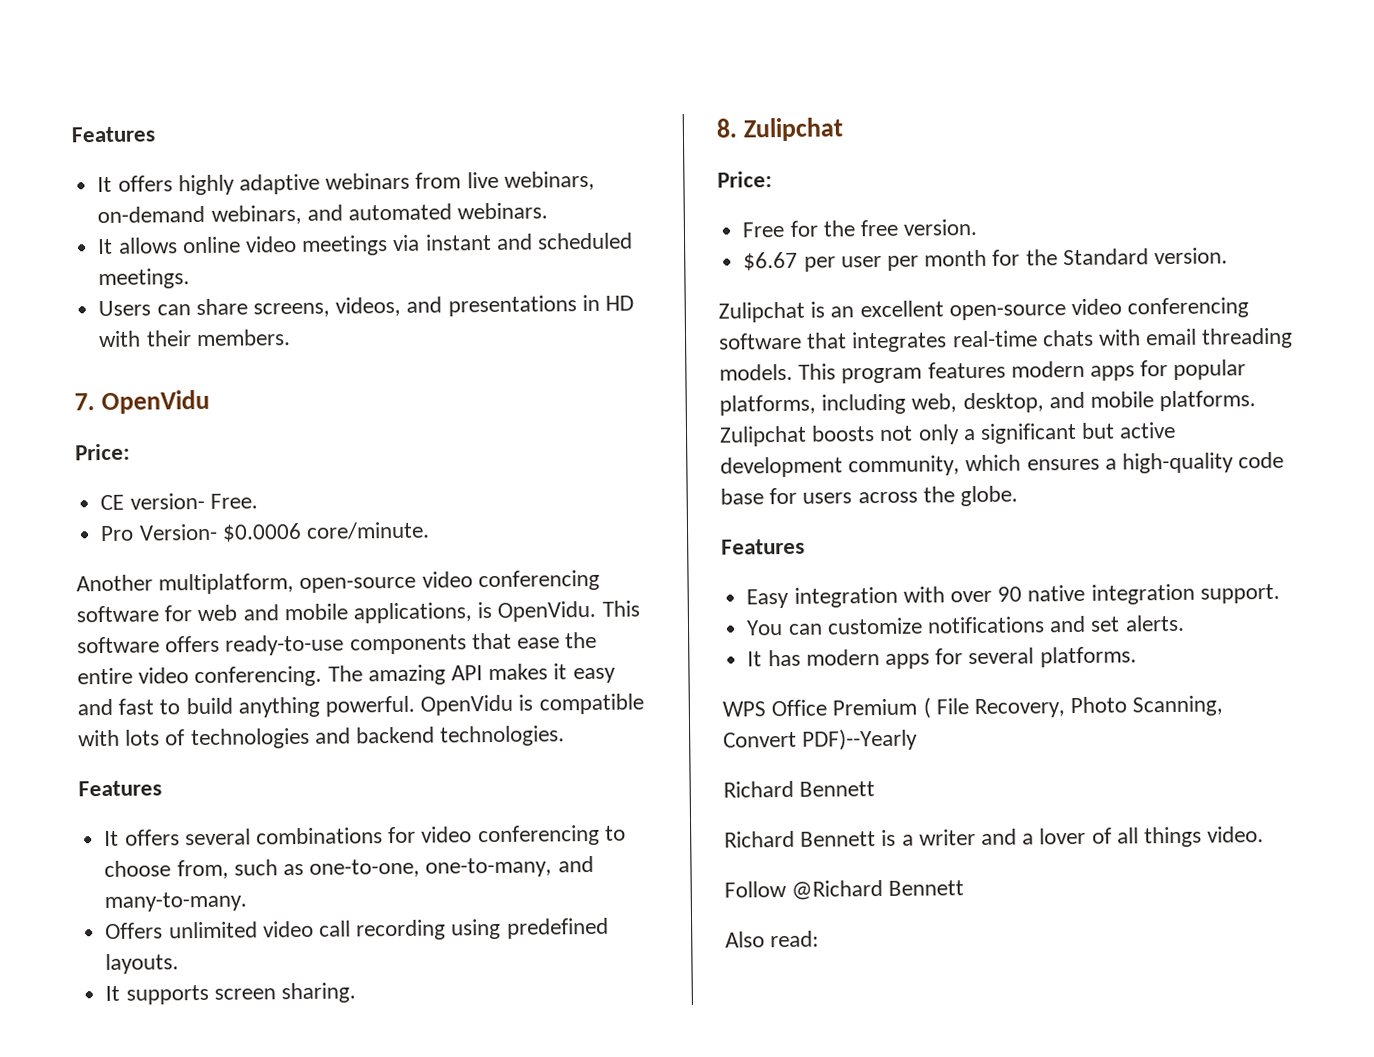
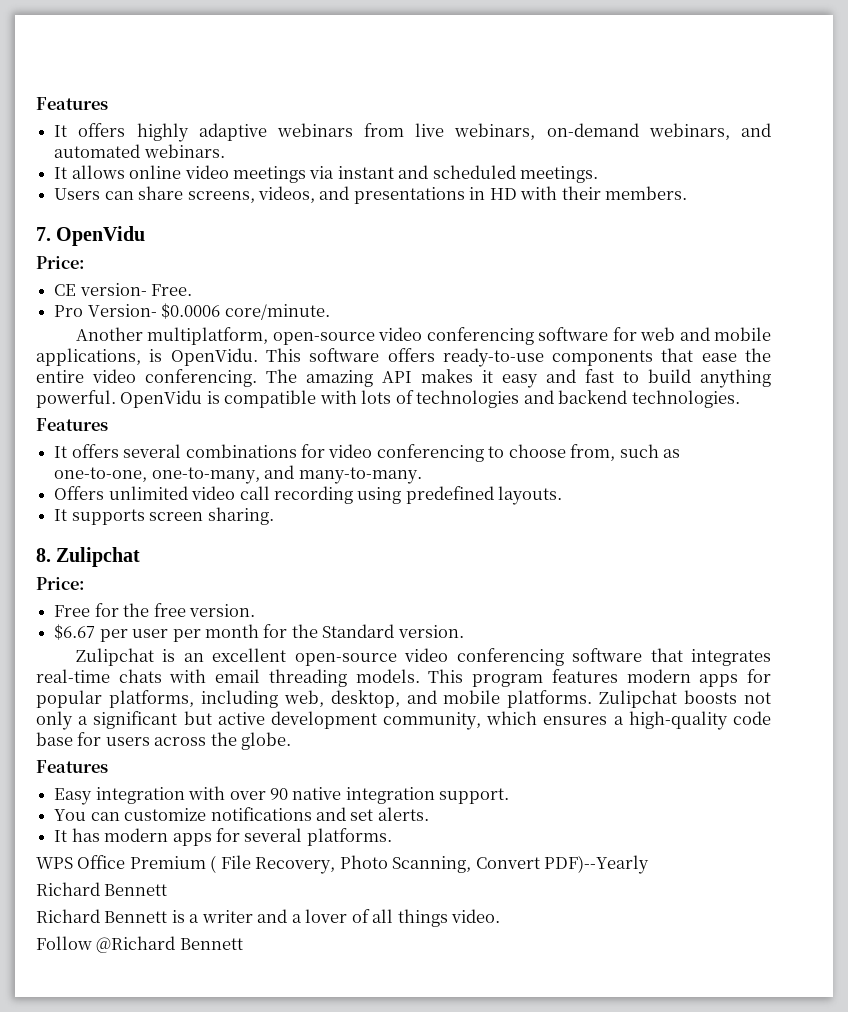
[725,930,820,948] // Also read: -> (243, 944) none

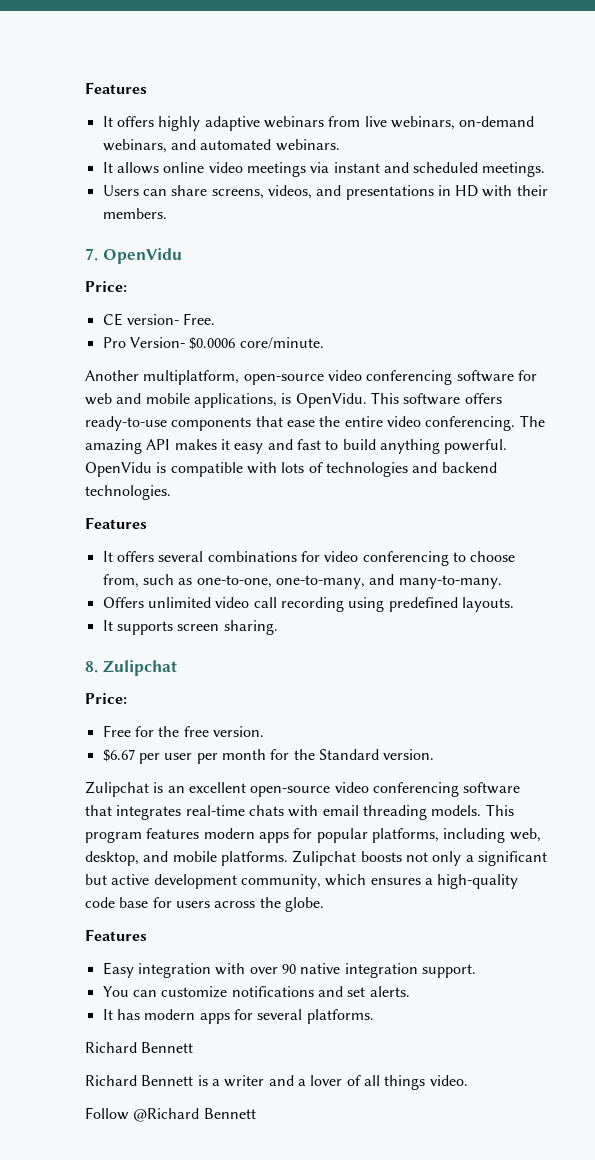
[36,855,650,874] // WPS Office Premium ( File Recovery, Photo Scanning, Convert PDF)--Yearly -> (374, 1016) none

